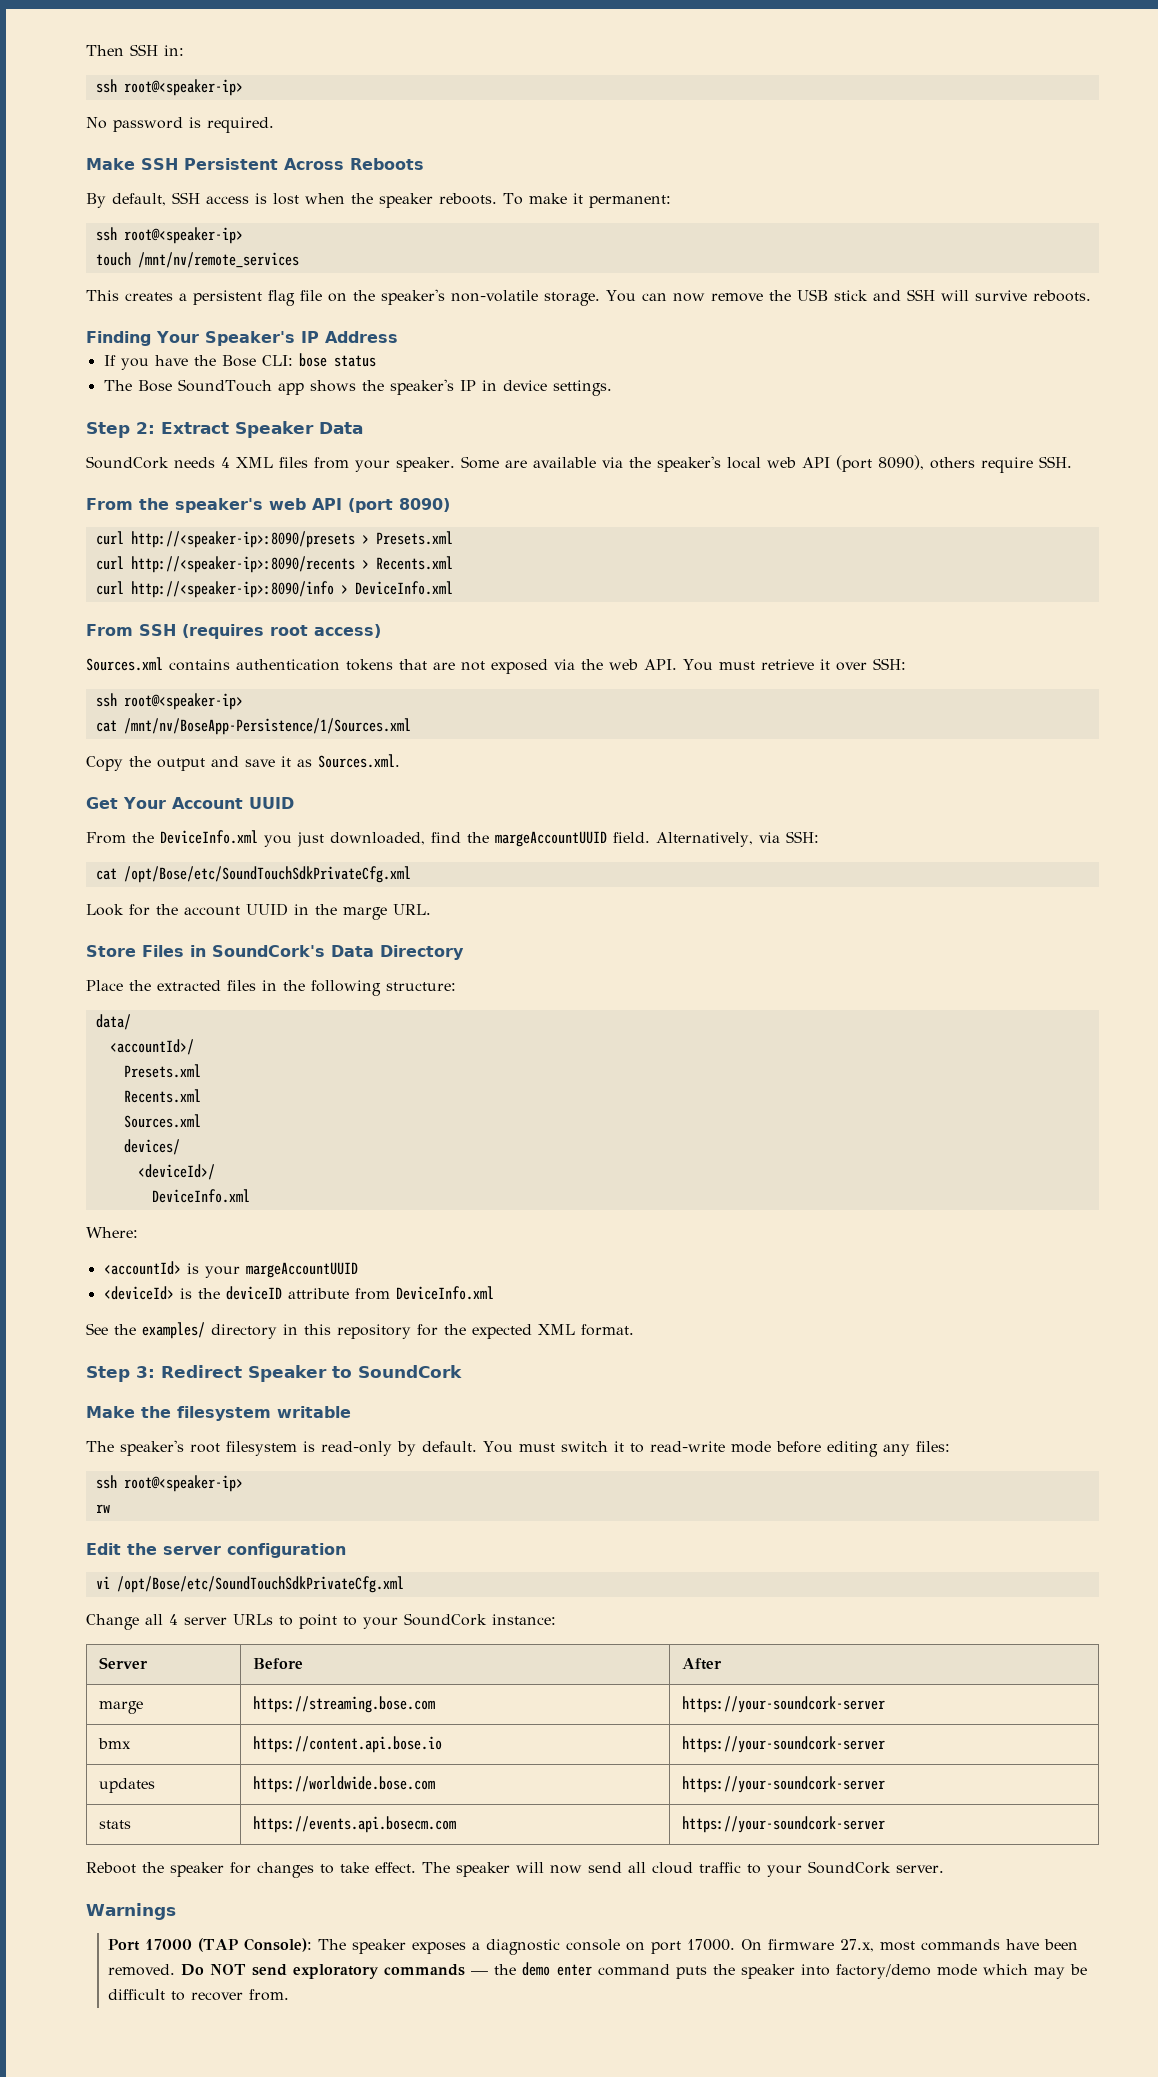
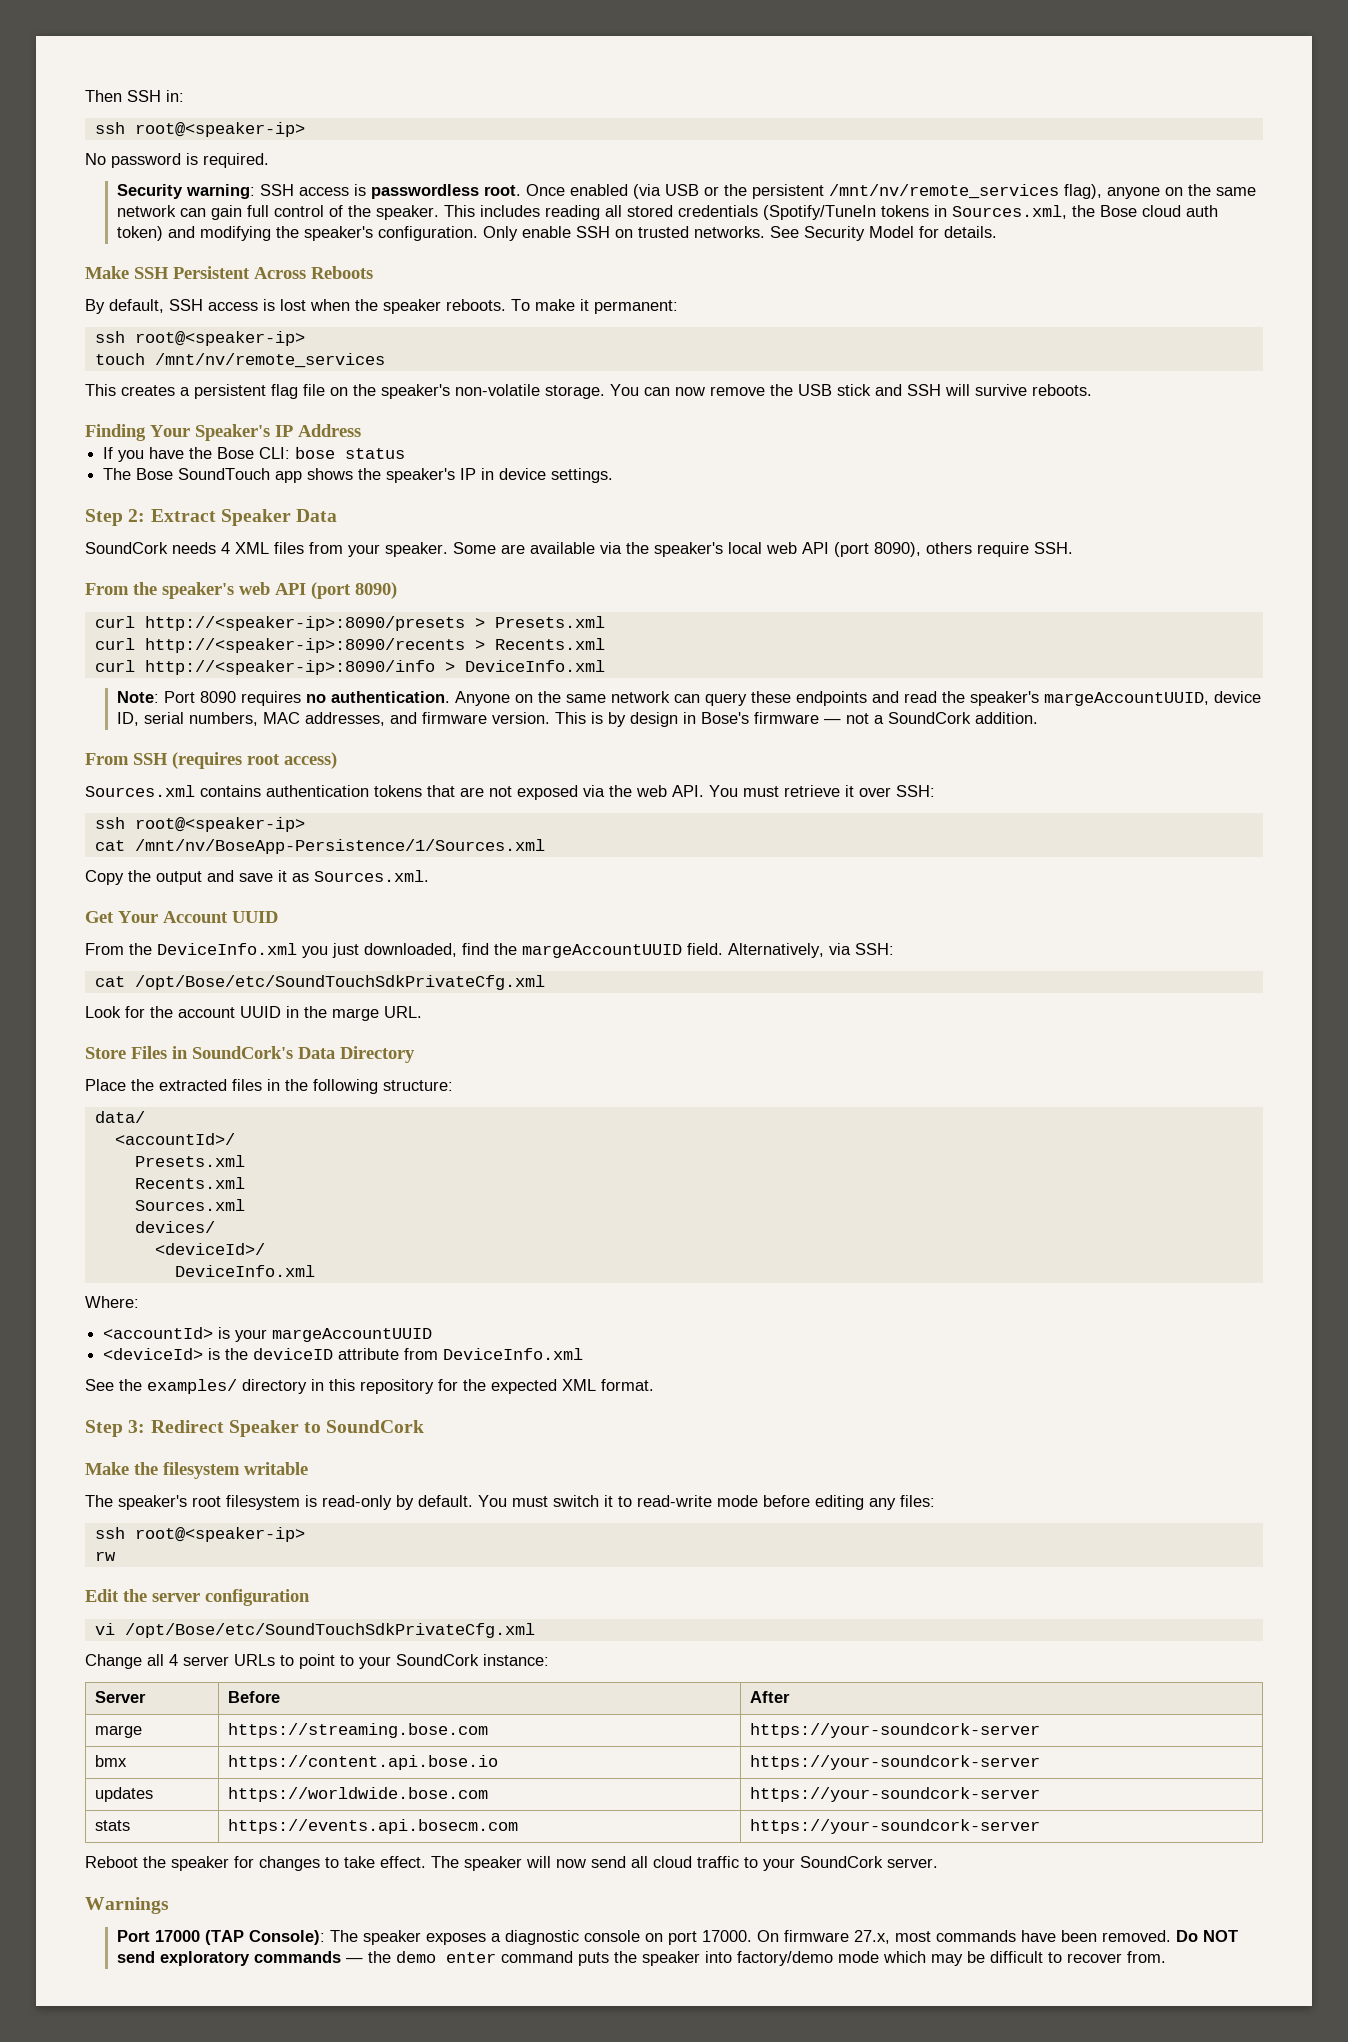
(274, 125) none -> [116,184,1256,199] [116,205,1218,220] [116,226,997,241] // Security warning: SSH access is passwordless root. Once enabled (via USB or the persistent /mnt/nv/remote_services flag), anyone on the same network can gain full control of the speaker. This includes reading all stored credentials (Spotify/TuneIn tokens in Sources.xml, the Bose cloud auth token) and modifying the speaker's configuration. Only enable SSH on trusted networks. See Security Model for details.
(453, 588) none -> [116,691,1261,706] [116,712,1038,727] // Note: Port 8090 requires no authentication. Anyone on the same network can query these endpoints and read the speaker's margeAccountUUID, device ID, serial numbers, MAC addresses, and firmware version. This is by design in Bose's firmware — not a SoundCork addition.

